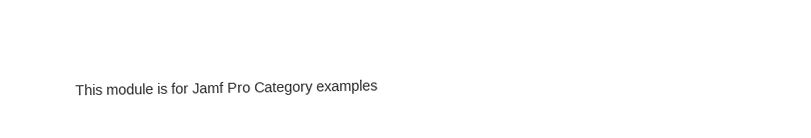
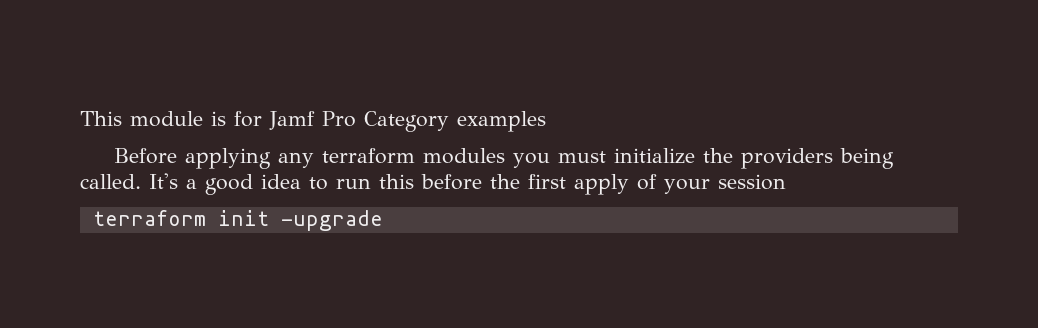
(378, 87) none -> [114,148,895,169] [80,173,786,195] [92,210,383,231] // Before applying any terraform modules you must initialize the providers being called. It's a good idea to run this before the first apply of your session // terraform init -upgrade

